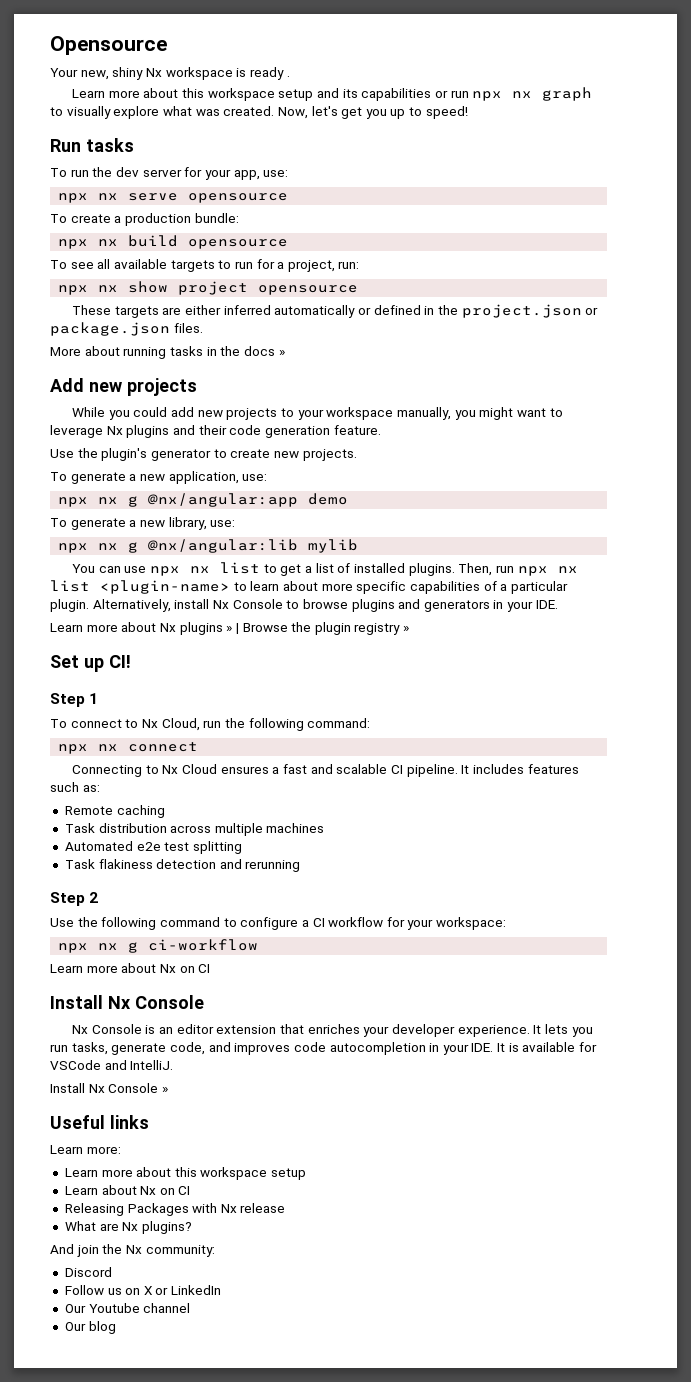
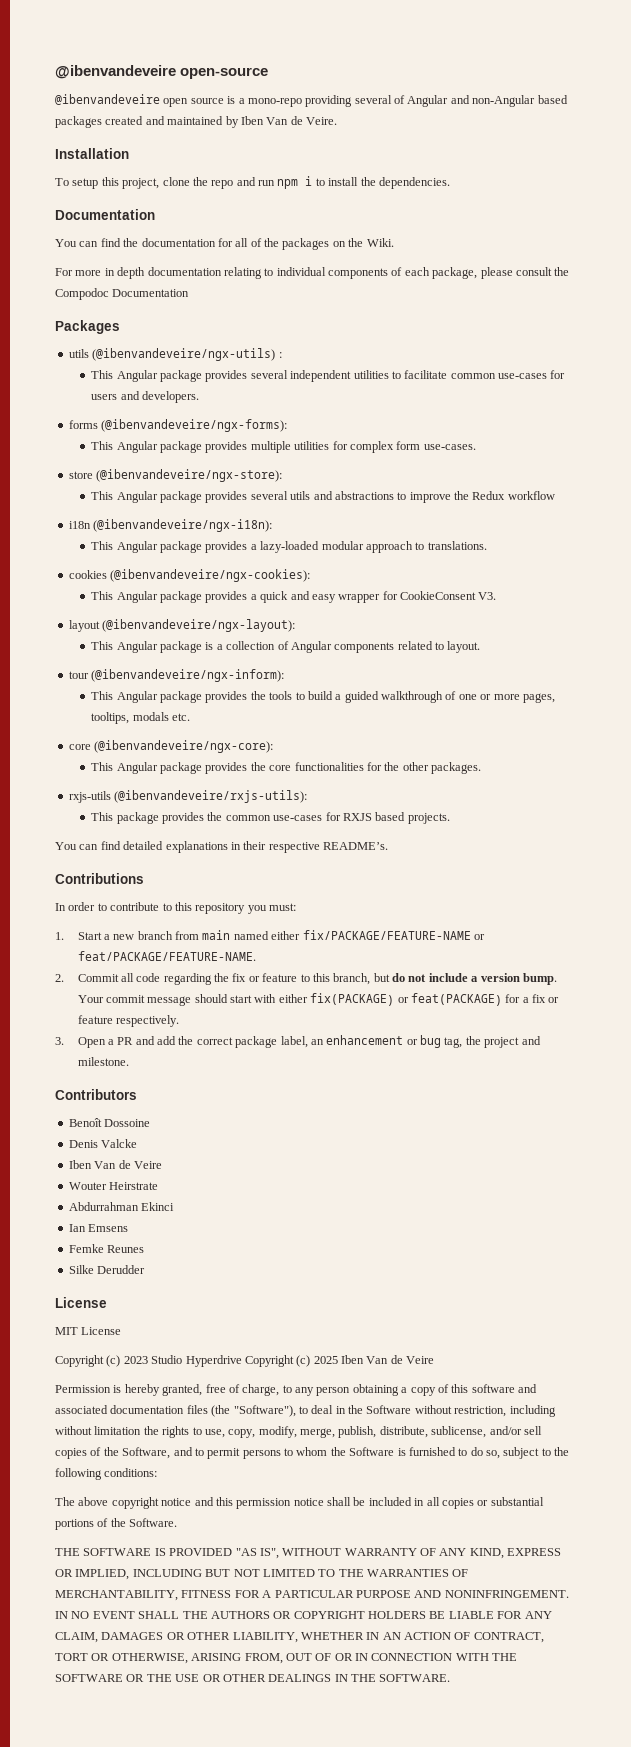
[50,36,167,55] [50,67,290,80] [72,87,593,101] [50,106,468,119] [50,138,134,152] [50,167,289,180] [58,193,289,203] [50,213,239,226] [58,235,289,249] [50,259,360,272] [58,281,359,295] [72,304,599,318] [50,322,203,336] [50,346,285,359] [50,378,197,396] [72,407,563,420] [50,425,381,438] [50,448,357,461] [50,471,268,484] [58,493,349,507] [50,517,236,530] [58,539,359,553] [72,562,578,576] [50,580,568,594] [50,599,558,612] [50,622,410,635] [50,655,131,672] [50,693,99,707] [50,718,371,731] [58,742,199,754] [72,764,579,777] [50,782,100,792] [64,805,165,818] [64,823,325,836] [64,841,242,854] [64,859,301,872] [50,892,99,906] [50,917,507,930] [58,939,259,953] [50,963,211,973] [50,995,204,1009] [72,1024,593,1037] [50,1042,598,1055] [50,1060,174,1070] [50,1083,168,1093] [50,1115,149,1129] [50,1145,121,1154] [64,1167,307,1180] [64,1185,191,1195] [64,1203,286,1216] [64,1221,192,1234] [50,1244,215,1257] [64,1267,112,1277] [64,1285,222,1295] [64,1303,191,1313] [64,1321,116,1334] Opensource // Your new, shiny Nx workspace is ready . // Learn more about this workspace setup and its capabilities or run npx nx graph to visually explore what was created. Now, let's get you up to speed! // Run tasks // To run the dev server for your app, use: // npx nx serve opensource // To create a production bundle: // npx nx build opensource // To see all available targets to run for a project, run: // npx nx show project opensource // These targets are either inferred automatically or defined in the project.json or package.json files. // More about running tasks in the docs » // Add new projects // While you could add new projects to your workspace manually, you might want to leverage Nx plugins and their code generation feature. // Use the plugin's generator to create new projects. // To generate a new application, use: // npx nx g @nx/angular:app demo // To generate a new library, use: // npx nx g @nx/angular:lib mylib // You can use npx nx list to get a list of installed plugins. Then, run npx nx list <plugin-name> to learn about more specific capabilities of a particular plugin. Alternatively, install Nx Console to browse plugins and generators in your IDE. // Learn more about Nx plugins » | Browse the plugin registry » // Set up CI! // Step 1 // To connect to Nx Cloud, run the following command: // npx nx connect // Connecting to Nx Cloud ensures a fast and scalable CI pipeline. It includes features such as: // Remote caching // Task distribution across multiple machines // Automated e2e test splitting // Task flakiness detection and rerunning // Step 2 // Use the following command to configure a CI workflow for your workspace: // npx nx g ci-workflow // Learn more about Nx on CI // Install Nx Console // Nx Console is an editor extension that enriches your developer experience. It lets you run tasks, generate code, and improves code autocompletion in your IDE. It is available for VSCode and IntelliJ. // Install Nx Console » // Useful links // Learn more: // Learn more about this workspace setup // Learn about Nx on CI // Releasing Packages with Nx release // What are Nx plugins? // And join the Nx community: // Discord // Follow us on X or LinkedIn // Our Youtube channel // Our blog -> [55,65,269,79] [55,94,568,107] [55,116,337,128] [55,148,129,159] [55,176,450,189] [55,209,155,220] [55,238,394,250] [55,267,570,279] [55,288,190,300] [55,320,120,334] [68,348,282,361] [91,370,566,382] [91,391,200,403] [68,419,288,432] [91,441,476,453] [68,469,283,482] [91,491,555,503] [68,519,273,532] [91,541,487,553] [68,569,311,582] [91,591,497,603] [68,619,296,632] [91,641,481,653] [68,669,285,682] [91,691,555,703] [91,712,191,724] [68,740,274,753] [91,762,482,774] [68,790,308,803] [91,812,450,824] [55,841,388,853] [55,873,144,884] [55,902,296,914] [55,930,485,940] [77,951,256,961] [55,973,557,985] [77,993,560,1006] [77,1015,179,1027] [55,1035,541,1048] [77,1057,129,1066] [55,1089,137,1100] [68,1118,151,1127] [68,1139,138,1148] [68,1160,162,1169] [68,1182,159,1190] [68,1202,175,1211] [68,1224,129,1232] [68,1244,145,1253] [68,1265,146,1274] [55,1297,107,1308] [55,1327,122,1335] [55,1355,435,1367] [55,1384,537,1396] [55,1405,556,1417] [55,1426,542,1438] [55,1447,570,1459] [55,1468,158,1480] [55,1497,544,1509] [55,1518,178,1530] [55,1548,562,1559] [55,1569,469,1580] [55,1590,569,1601] [55,1611,552,1619] [55,1632,544,1643] [55,1653,518,1664] [55,1674,451,1682] @ibenvandeveire open-source // @ibenvandeveire open source is a mono-repo providing several of Angular and non-Angular based packages created and maintained by Iben Van de Veire. // Installation // To setup this project, clone the repo and run npm i to install the dependencies. // Documentation // You can find the documentation for all of the packages on the Wiki. // For more in depth documentation relating to individual components of each package, please consult the Compodoc Documentation // Packages // utils (@ibenvandeveire/ngx-utils) : // This Angular package provides several independent utilities to facilitate common use-cases for users and developers. // forms (@ibenvandeveire/ngx-forms): // This Angular package provides multiple utilities for complex form use-cases. // store (@ibenvandeveire/ngx-store): // This Angular package provides several utils and abstractions to improve the Redux workflow // i18n (@ibenvandeveire/ngx-i18n): // This Angular package provides a lazy-loaded modular approach to translations. // cookies (@ibenvandeveire/ngx-cookies): // This Angular package provides a quick and easy wrapper for CookieConsent V3. // layout (@ibenvandeveire/ngx-layout): // This Angular package is a collection of Angular components related to layout. // tour (@ibenvandeveire/ngx-inform): // This Angular package provides the tools to build a guided walkthrough of one or more pages, tooltips, modals etc. // core (@ibenvandeveire/ngx-core): // This Angular package provides the core functionalities for the other packages. // rxjs-utils (@ibenvandeveire/rxjs-utils): // This package provides the common use-cases for RXJS based projects. // You can find detailed explanations in their respective README’s. // Contributions // In order to contribute to this repository you must: // 1. Start a new branch from main named either fix/PACKAGE/FEATURE-NAME or feat/PACKAGE/FEATURE-NAME. // 2. Commit all code regarding the fix or feature to this branch, but do not include a version bump. Your commit message should start with either fix(PACKAGE) or feat(PACKAGE) for a fix or feature respectively. // 3. Open a PR and add the correct package label, an enhancement or bug tag, the project and milestone. // Contributors // Benoît Dossoine // Denis Valcke // Iben Van de Veire // Wouter Heirstrate // Abdurrahman Ekinci // Ian Emsens // Femke Reunes // Silke Derudder // License // MIT License // Copyright (c) 2023 Studio Hyperdrive Copyright (c) 2025 Iben Van de Veire // Permission is hereby granted, free of charge, to any person obtaining a copy of this software and associated documentation files (the "Software"), to deal in the Software without restriction, including without limitation the rights to use, copy, modify, merge, publish, distribute, sublicense, and/or sell copies of the Software, and to permit persons to whom the Software is furnished to do so, subject to the following conditions: // The above copyright notice and this permission notice shall be included in all copies or substantial portions of the Software. // THE SOFTWARE IS PROVIDED "AS IS", WITHOUT WARRANTY OF ANY KIND, EXPRESS OR IMPLIED, INCLUDING BUT NOT LIMITED TO THE WARRANTIES OF MERCHANTABILITY, FITNESS FOR A PARTICULAR PURPOSE AND NONINFRINGEMENT. IN NO EVENT SHALL THE AUTHORS OR COPYRIGHT HOLDERS BE LIABLE FOR ANY CLAIM, DAMAGES OR OTHER LIABILITY, WHETHER IN AN ACTION OF CONTRACT, TORT OR OTHERWISE, ARISING FROM, OUT OF OR IN CONNECTION WITH THE SOFTWARE OR THE USE OR OTHER DEALINGS IN THE SOFTWARE.

